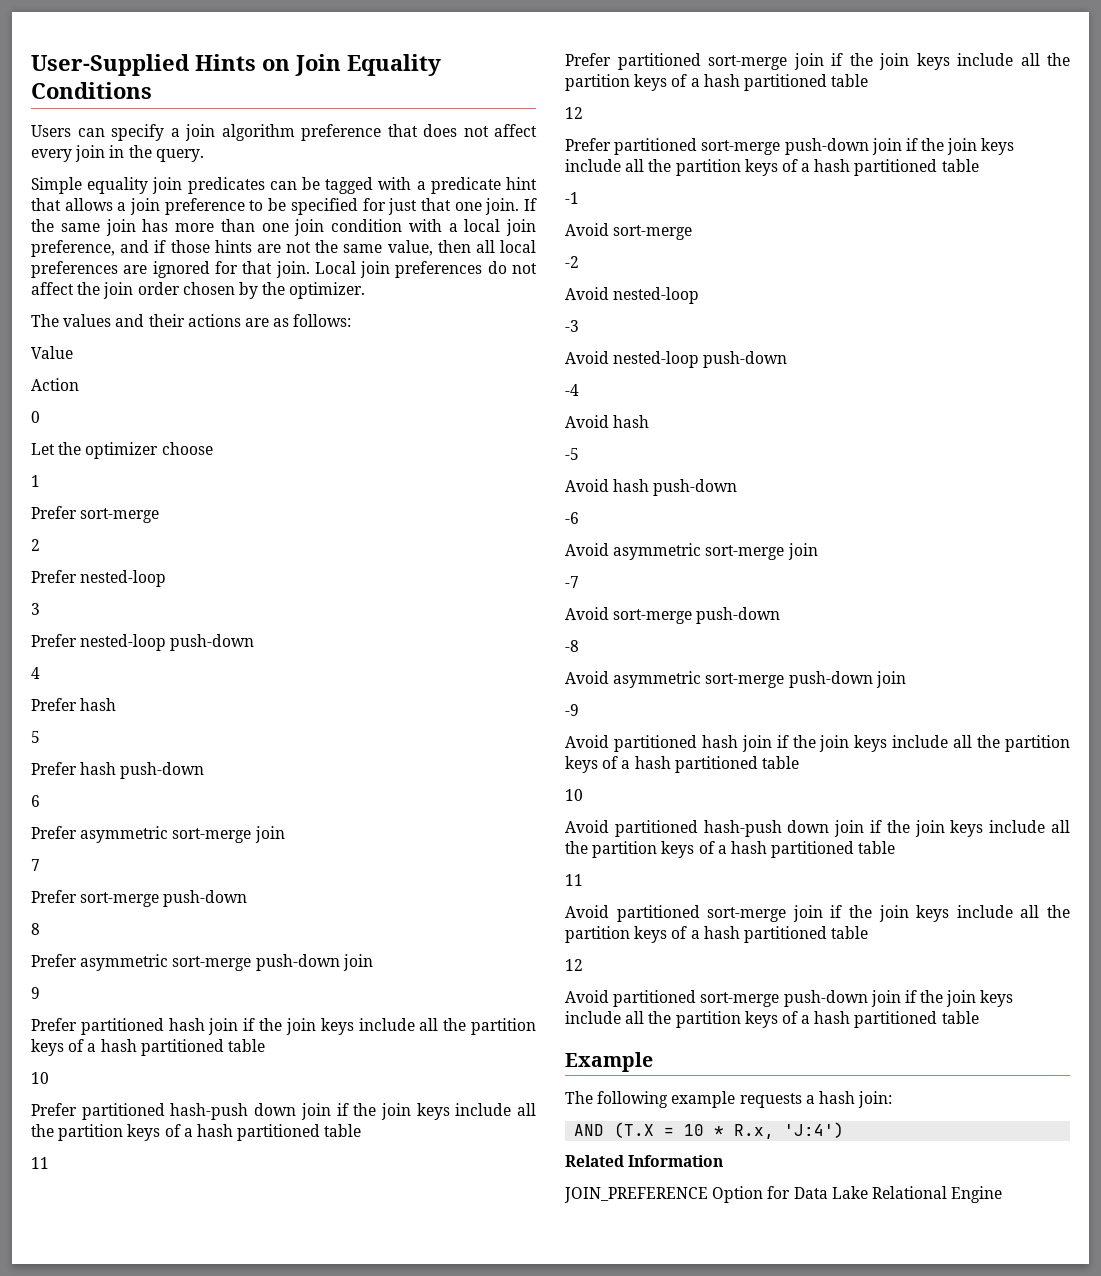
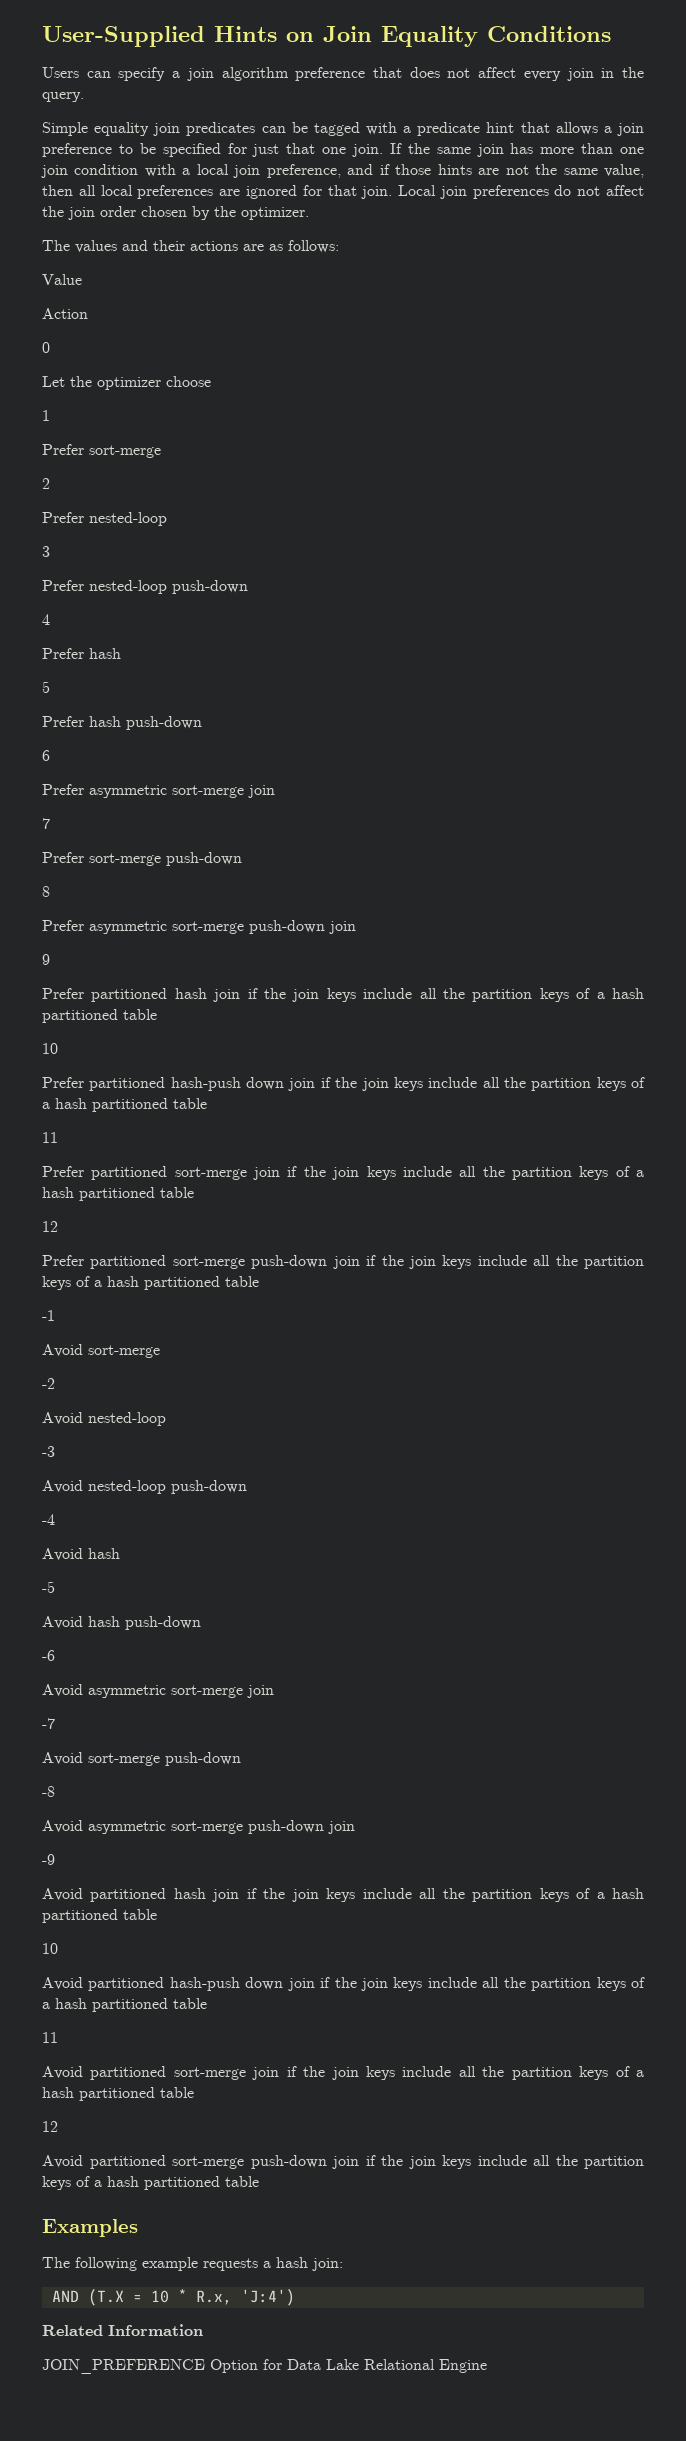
[565,1052,653,1072] Example -> [42,2219,138,2237] Examples

